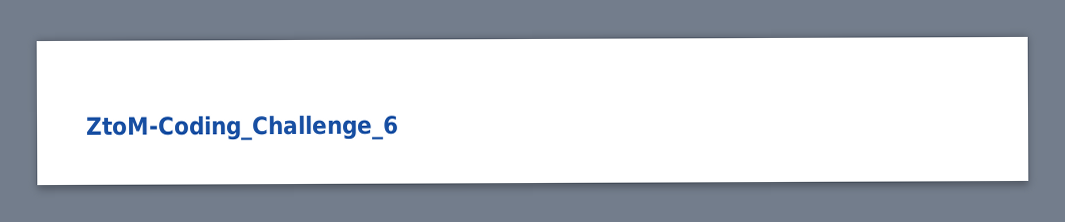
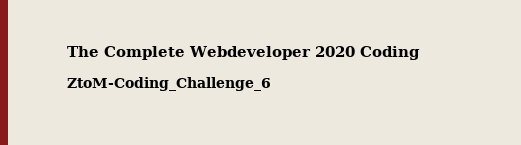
(86, 127) none -> [67,46,420,60] The Complete Webdeveloper 2020 Coding //

